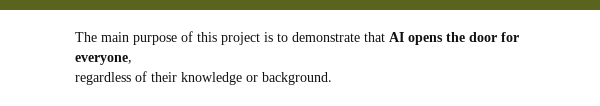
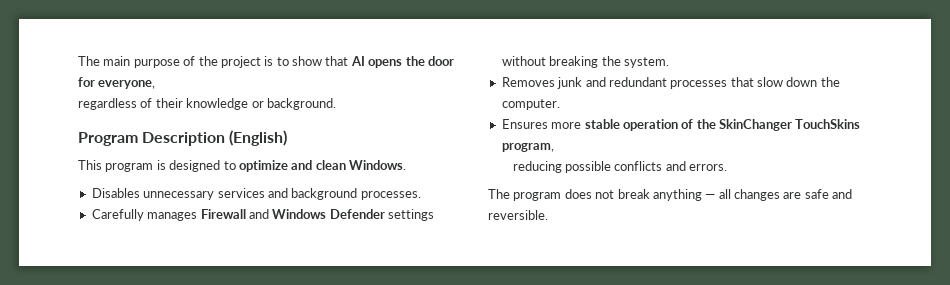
[197,32,217,42] this -> [198,56,218,66] the
[292,32,360,42] demonstrate -> [292,56,322,66] show
(332, 78) none -> [78,130,288,146] [78,160,406,172] [91,188,421,200] [91,209,434,221] [501,56,669,68] [501,77,840,89] [501,99,560,110] [501,119,861,131] [501,143,554,152] [512,161,728,173] [488,189,853,201] [488,210,548,220] // Program Description (English) // This program is designed to optimize and clean Windows. // Disables unnecessary services and background processes. // Carefully manages Firewall and Windows Defender settings without breaking the system. // Removes junk and redundant processes that slow down the computer. // Ensures more stable operation of the SkinChanger TouchSkins program, // reducing possible conflicts and errors. // The program does not break anything — all changes are safe and reversible.

